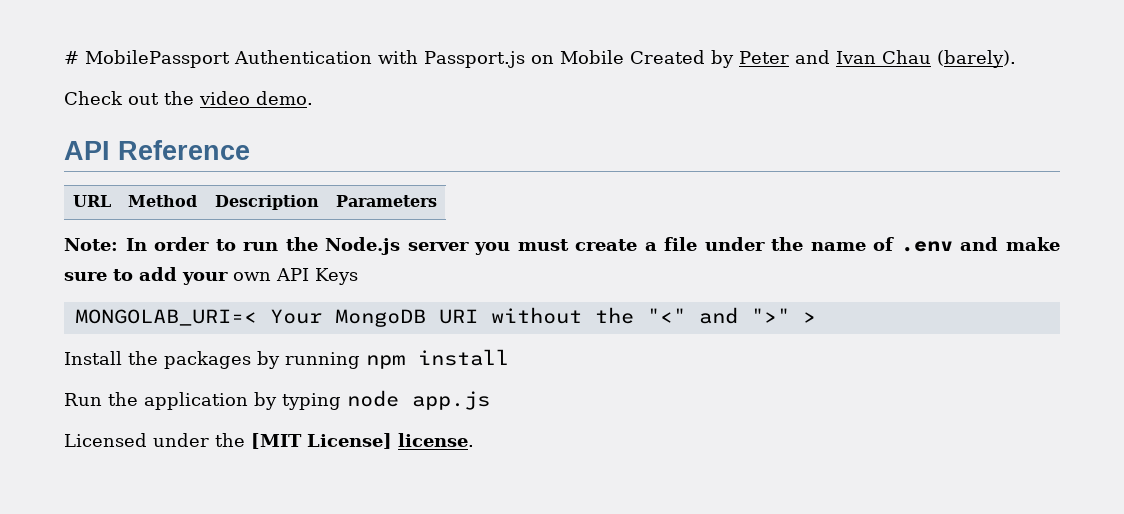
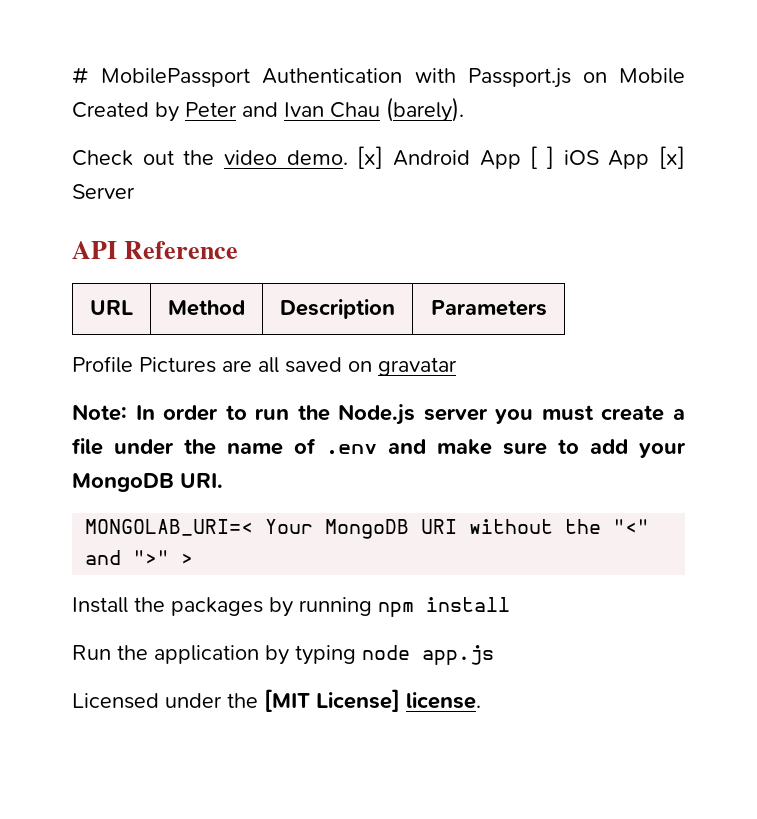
(313, 98) none -> [357,146,685,169] [72,184,135,199] [x] Android App [ ] iOS App [x] Server
(437, 201) none -> [72,356,457,376] // Profile Pictures are all saved on gravatar
[233,268,358,285] own API Keys -> [72,473,223,492] MongoDB URI.

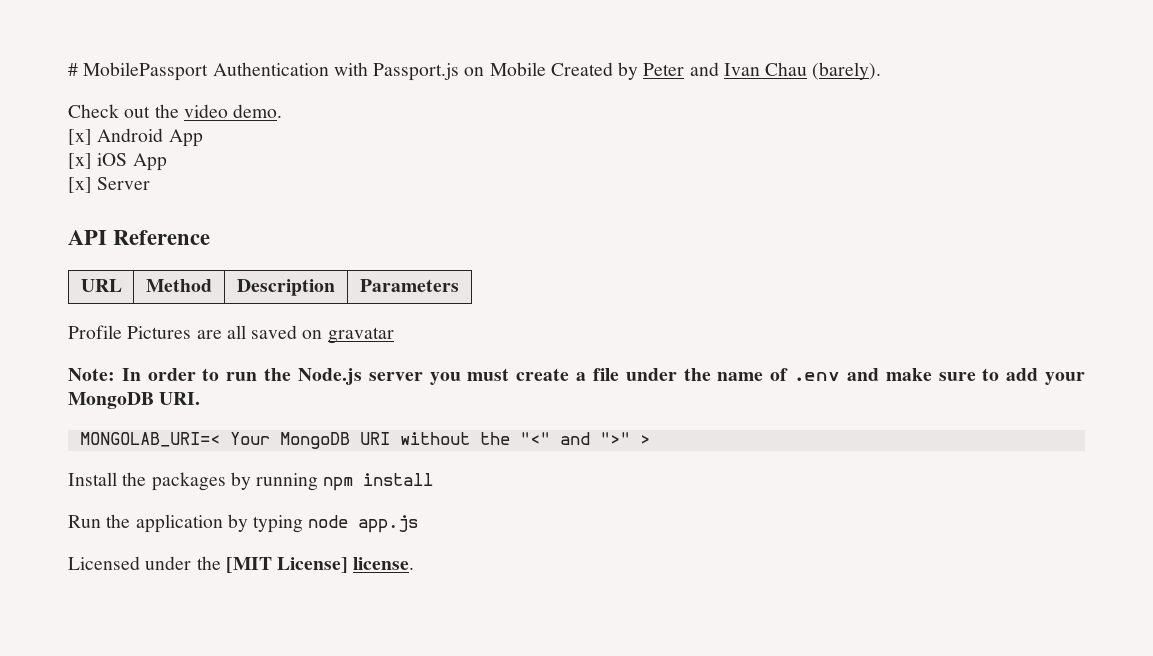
(348, 157) none -> (283, 111) //
[530,146,554,169] [ ] -> [68,153,92,169] // [x]
(650, 159) none -> (167, 162) //

